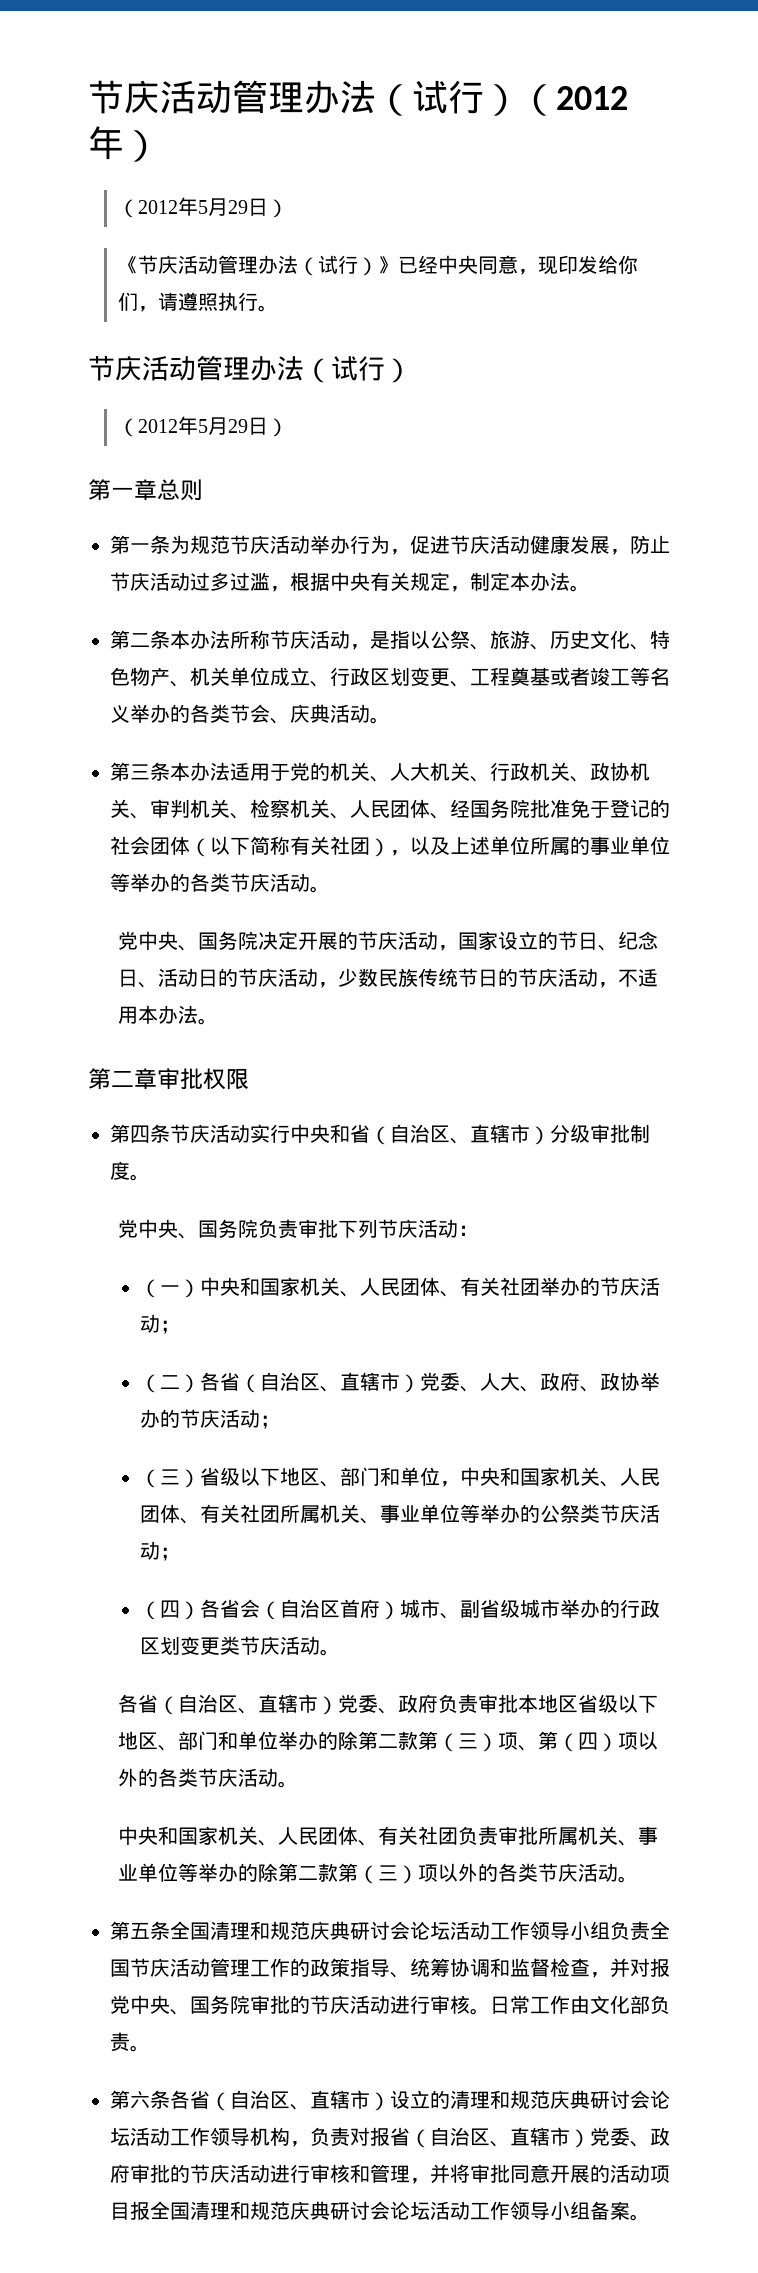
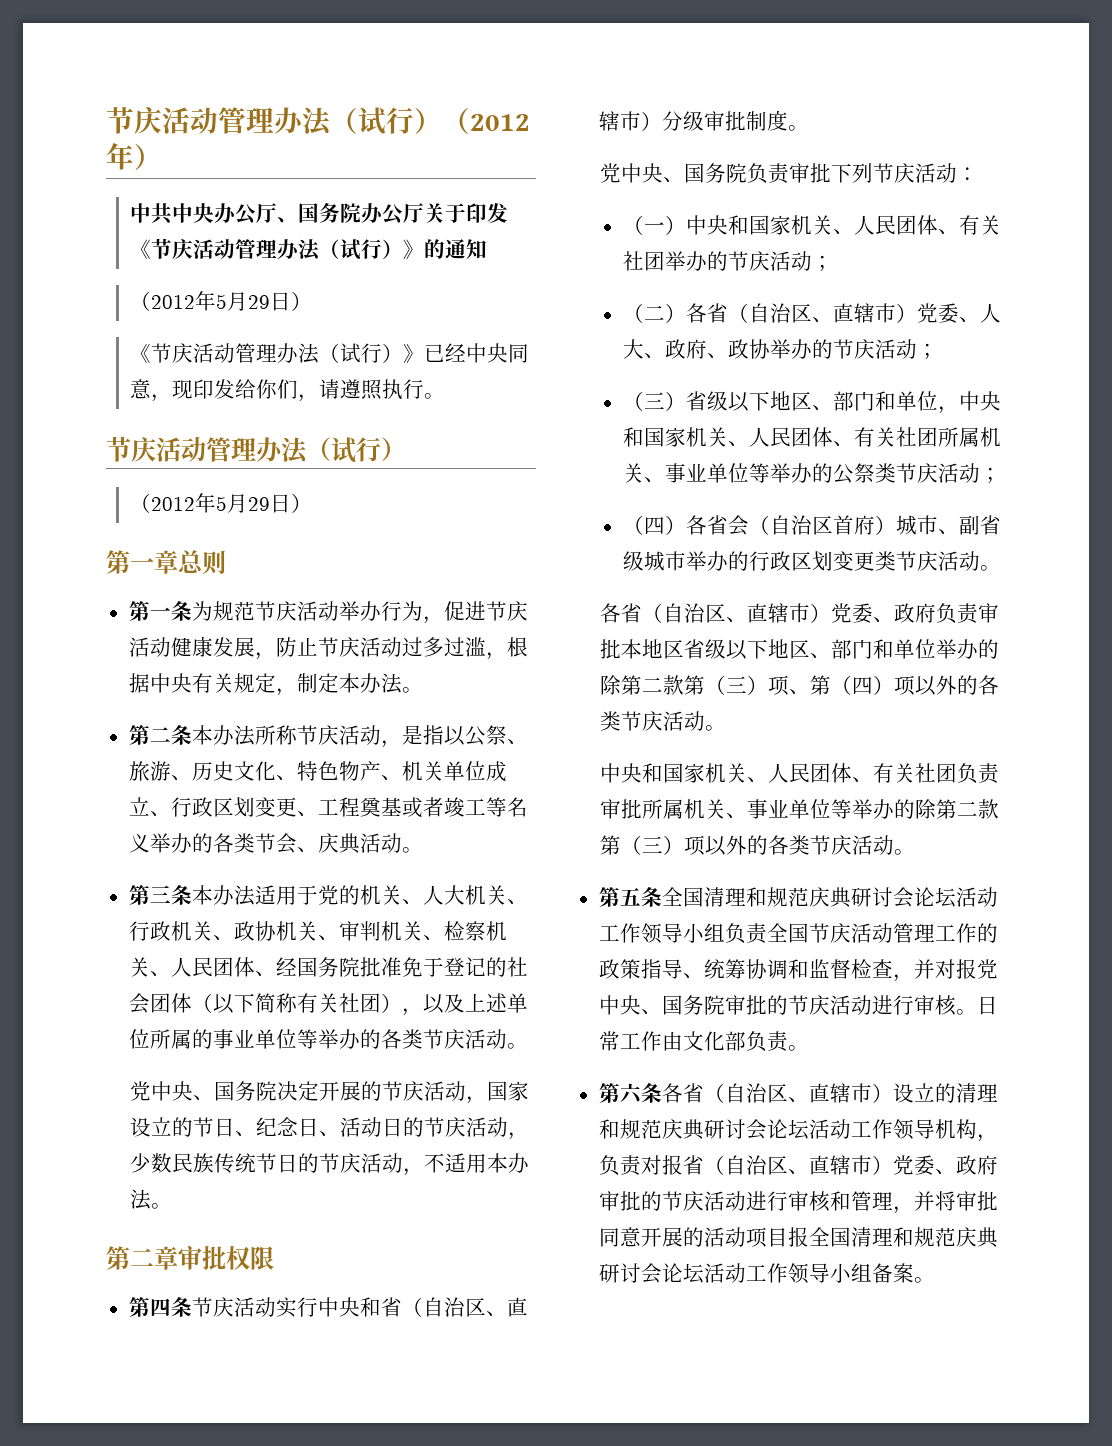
(160, 146) none -> [130,203,509,225] [130,238,488,261] // 中共中央办公厅、国务院办公厅关于印发《节庆活动管理办法（试行）》的通知

